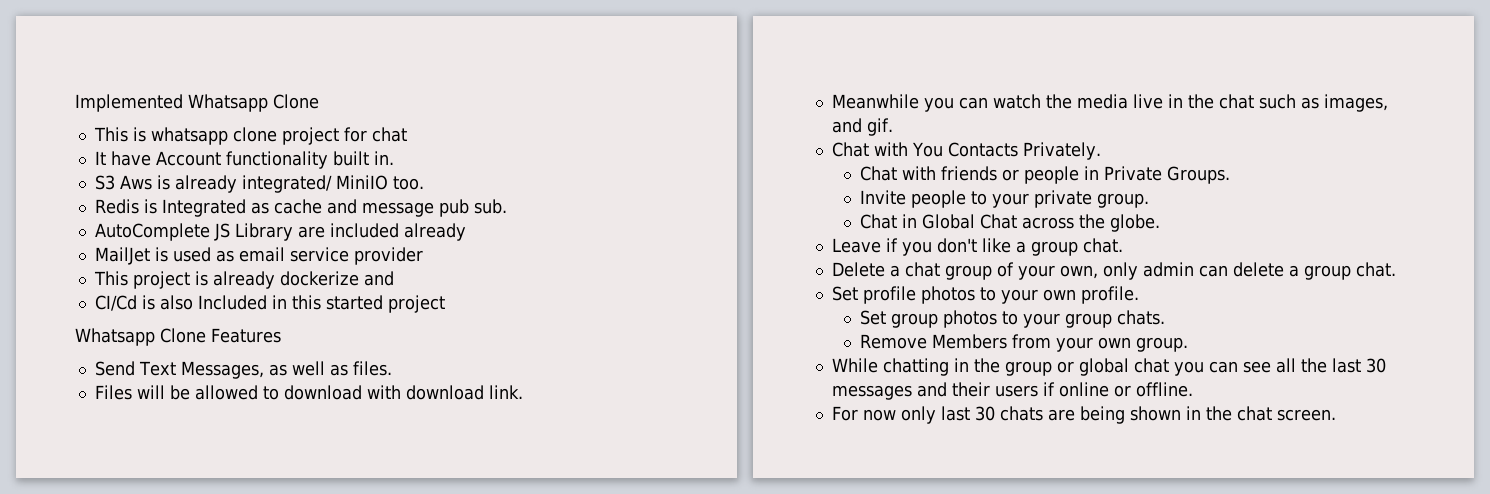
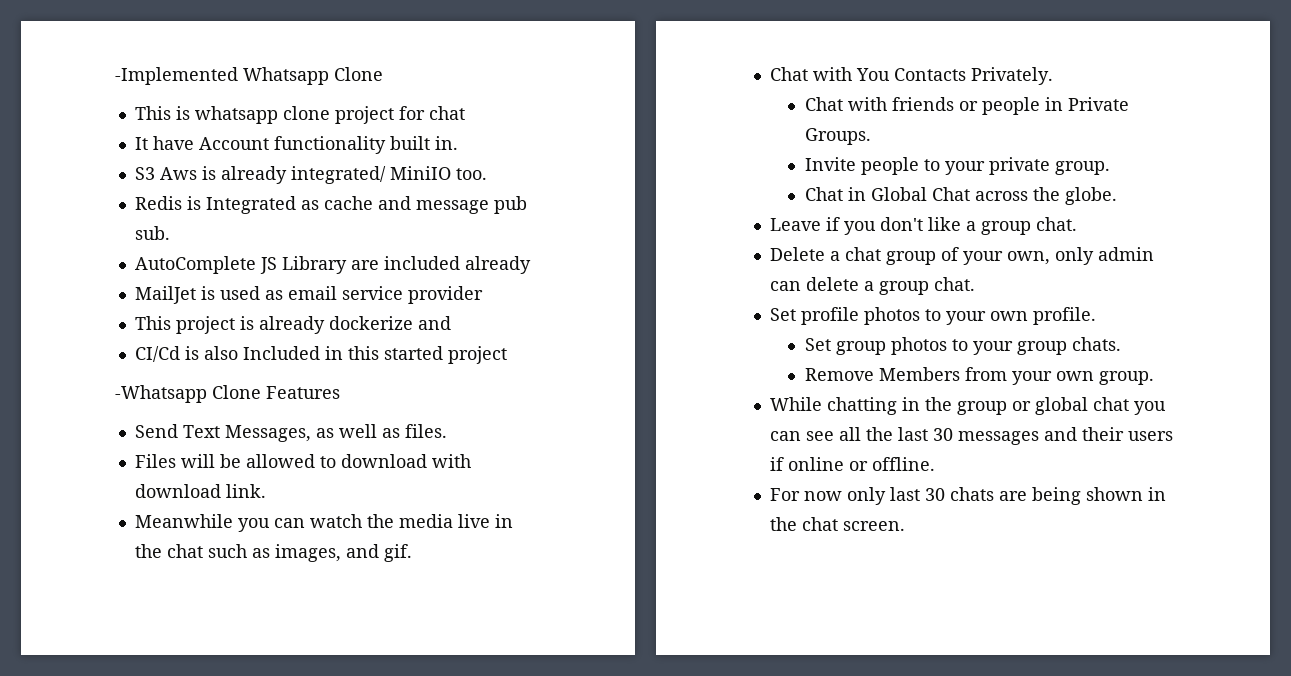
[75,94,183,112] Implemented -> [115,67,238,85] -Implemented
[75,328,155,346] Whatsapp -> [115,385,207,403] -Whatsapp

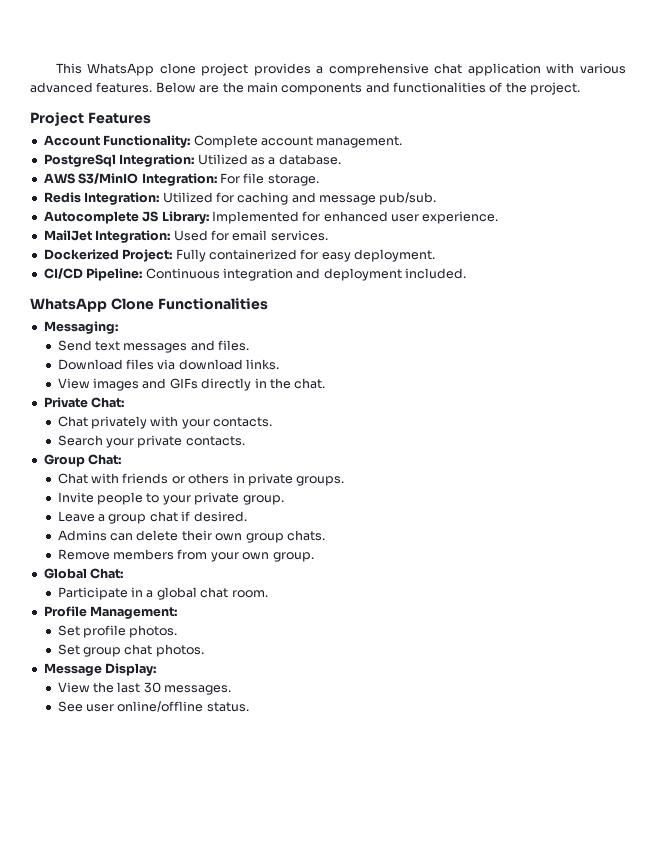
[115,67,383,85] [134,106,465,124] [134,136,458,154] [134,166,487,184] [134,196,527,214] [134,226,170,240] [134,256,531,274] [134,286,483,304] [134,316,451,334] [134,346,507,364] [115,385,340,403] [134,424,447,442] [134,454,471,468] [134,484,266,498] [134,514,513,532] [134,544,412,562] [769,67,1053,85] -Implemented Whatsapp Clone // This is whatsapp clone project for chat // It have Account functionality built in. // S3 Aws is already integrated/ MiniIO too. // Redis is Integrated as cache and message pub sub. // AutoComplete JS Library are included already // MailJet is used as email service provider // This project is already dockerize and // CI/Cd is also Included in this started project // -Whatsapp Clone Features // Send Text Messages, as well as files. // Files will be allowed to download with download link. // Meanwhile you can watch the media live in the chat such as images, and gif. // Chat with You Contacts Privately. -> [55,63,627,76] [30,82,581,95] [30,112,151,126] [43,135,403,148] [43,154,341,167] [43,173,319,186] [43,192,437,205] [43,211,499,224] [43,230,328,243] [43,249,435,262] [43,268,466,281] [30,298,268,312] [43,321,118,334] [57,340,250,353] [57,359,280,370] [57,378,326,391] [43,397,125,408] [57,416,273,429] [57,435,245,448] [43,454,122,467] This WhatsApp clone project provides a comprehensive chat application with various advanced features. Below are the main components and functionalities of the project. // Project Features // Account Functionality: Complete account management. // PostgreSql Integration: Utilized as a database. // AWS S3/MinIO Integration: For file storage. // Redis Integration: Utilized for caching and message pub/sub. // Autocomplete JS Library: Implemented for enhanced user experience. // MailJet Integration: Used for email services. // Dockerized Project: Fully containerized for easy deployment. // CI/CD Pipeline: Continuous integration and deployment included. // WhatsApp Clone Functionalities // Messaging: // Send text messages and files. // Download files via download links. // View images and GIFs directly in the chat. // Private Chat: // Chat privately with your contacts. // Search your private contacts. // Group Chat:
[981,97,1129,115] [804,128,871,145] people in Private Groups. -> [188,473,345,486] others in private groups.
[804,187,1117,205] [769,217,1077,235] [769,247,1154,265] [769,277,975,295] [769,307,1096,325] [804,337,1013,355] Chat in Global Chat across the globe. // Leave if you don't like a group chat. // Delete a chat group of your own, only admin can delete a group chat. // Set profile photos to your own profile. // Set group photos to your -> [57,511,247,524] [57,530,243,541] Leave a group chat if desired. // Admins can delete their own
[878,367,960,381] Members -> [113,549,175,560] members
[769,397,1166,415] [769,427,1173,445] [769,457,935,471] [769,487,1166,505] [769,517,905,531] While chatting in the group or global chat you can see all the last 30 messages and their users if online or offline. // For now only last 30 chats are being shown in the chat screen. -> [43,568,124,579] [57,587,268,600] [43,606,178,619] [57,625,178,638] [57,644,204,657] [43,663,157,676] [57,682,232,695] [57,701,249,712] Global Chat: // Participate in a global chat room. // Profile Management: // Set profile photos. // Set group chat photos. // Message Display: // View the last 30 messages. // See user online/offline status.

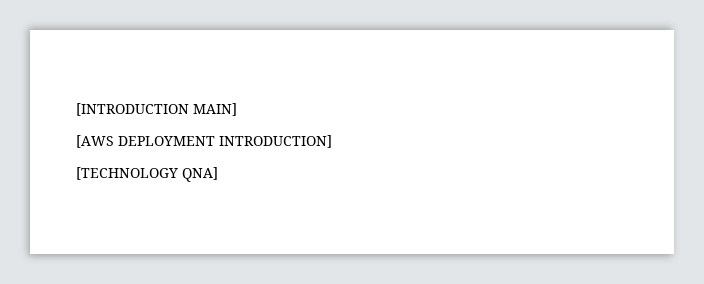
[55,63,627,76] [30,82,581,95] [30,112,151,126] [43,135,403,148] [43,154,341,167] [43,173,319,186] [43,192,437,205] [43,211,499,224] [43,230,328,243] [43,249,435,262] [43,268,466,281] [30,298,268,312] [43,321,118,334] [57,340,250,353] [57,359,280,370] [57,378,326,391] [43,397,125,408] [57,416,273,429] [57,435,245,448] [43,454,122,467] [57,473,345,486] [57,492,284,505] [57,511,247,524] [57,530,325,543] [57,549,314,562] [43,568,124,579] [57,587,268,600] [43,606,178,619] [57,625,178,638] [57,644,204,657] [43,663,157,676] [57,682,232,695] [57,701,249,712] This WhatsApp clone project provides a comprehensive chat application with various advanced features. Below are the main components and functionalities of the project. // Project Features // Account Functionality: Complete account management. // PostgreSql Integration: Utilized as a database. // AWS S3/MinIO Integration: For file storage. // Redis Integration: Utilized for caching and message pub/sub. // Autocomplete JS Library: Implemented for enhanced user experience. // MailJet Integration: Used for email services. // Dockerized Project: Fully containerized for easy deployment. // CI/CD Pipeline: Continuous integration and deployment included. // WhatsApp Clone Functionalities // Messaging: // Send text messages and files. // Download files via download links. // View images and GIFs directly in the chat. // Private Chat: // Chat privately with your contacts. // Search your private contacts. // Group Chat: // Chat with friends or others in private groups. // Invite people to your private group. // Leave a group chat if desired. // Admins can delete their own group chats. // Remove members from your own group. // Global Chat: // Participate in a global chat room. // Profile Management: // Set profile photos. // Set group chat photos. // Message Display: // View the last 30 messages. // See user online/offline status. -> [76,103,237,116] [76,135,332,148] [76,167,218,182] [INTRODUCTION MAIN] // [AWS DEPLOYMENT INTRODUCTION] // [TECHNOLOGY QNA]

